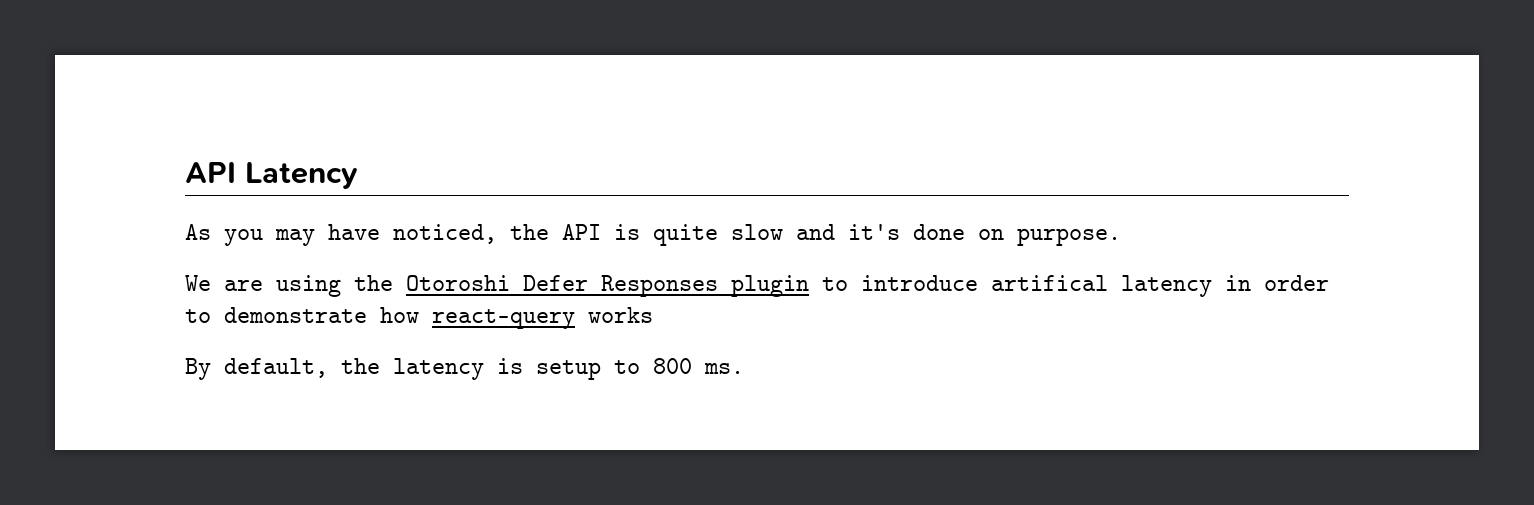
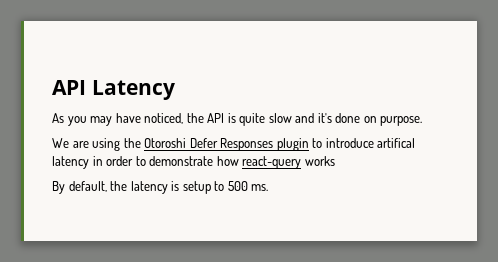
[653,358,692,374] 800 -> [227,181,248,191] 500

